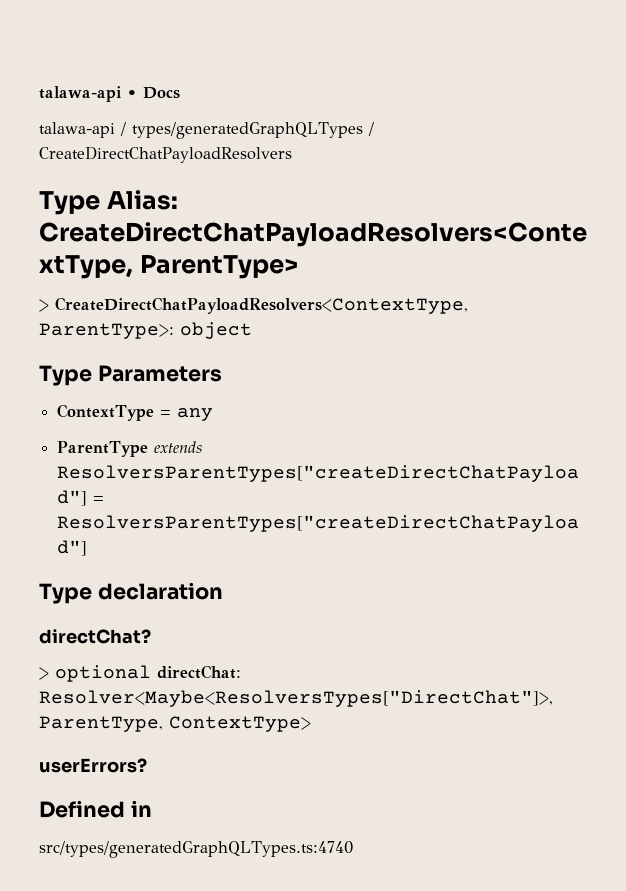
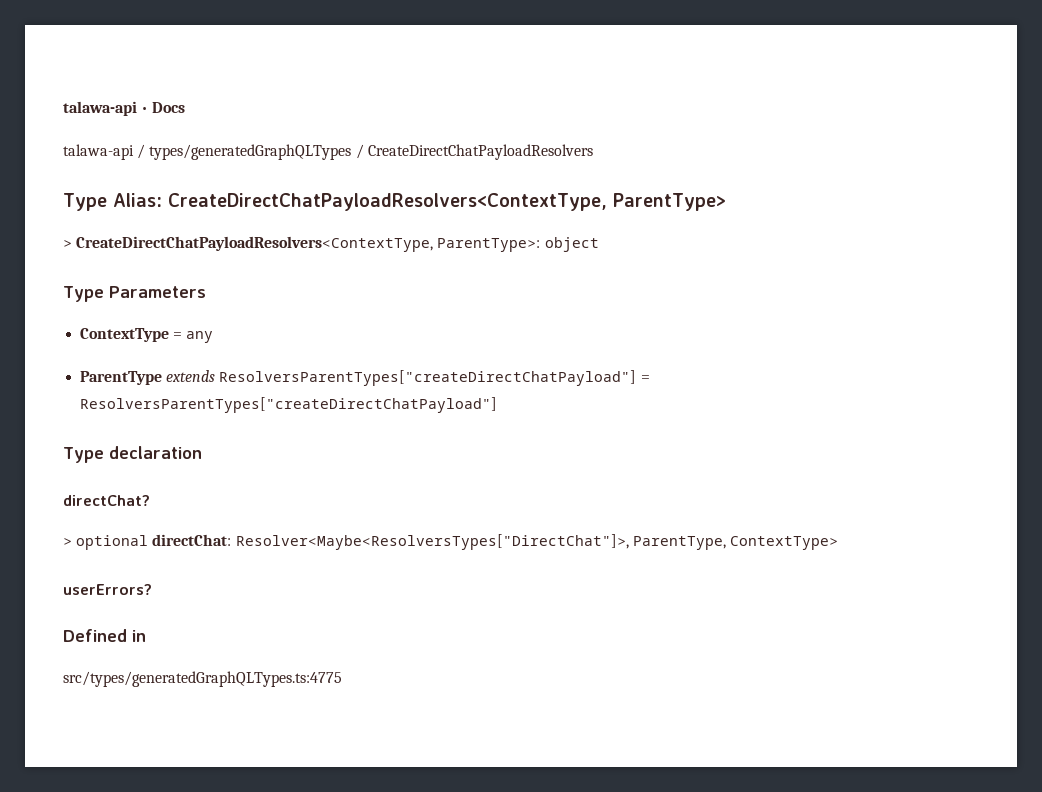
[39,841,353,858] src/types/generatedGraphQLTypes.ts:4740 -> [63,671,342,687] src/types/generatedGraphQLTypes.ts:4775

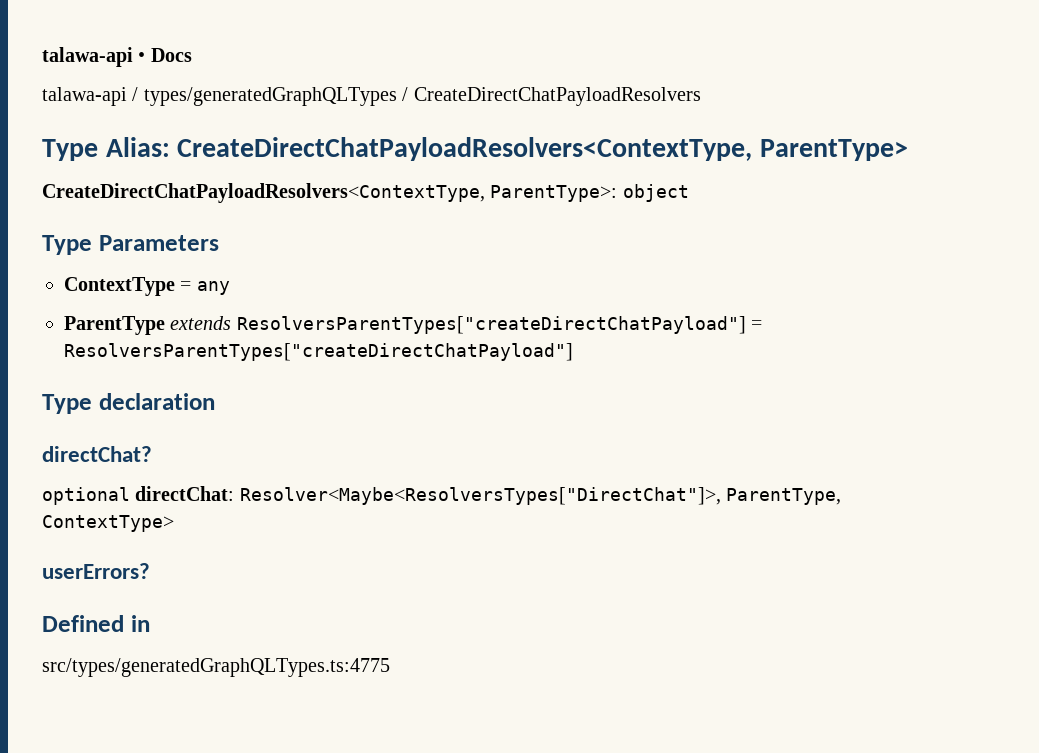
[63,240,72,248] > -> (908, 150) none
[63,538,72,546] > -> (152, 454) none

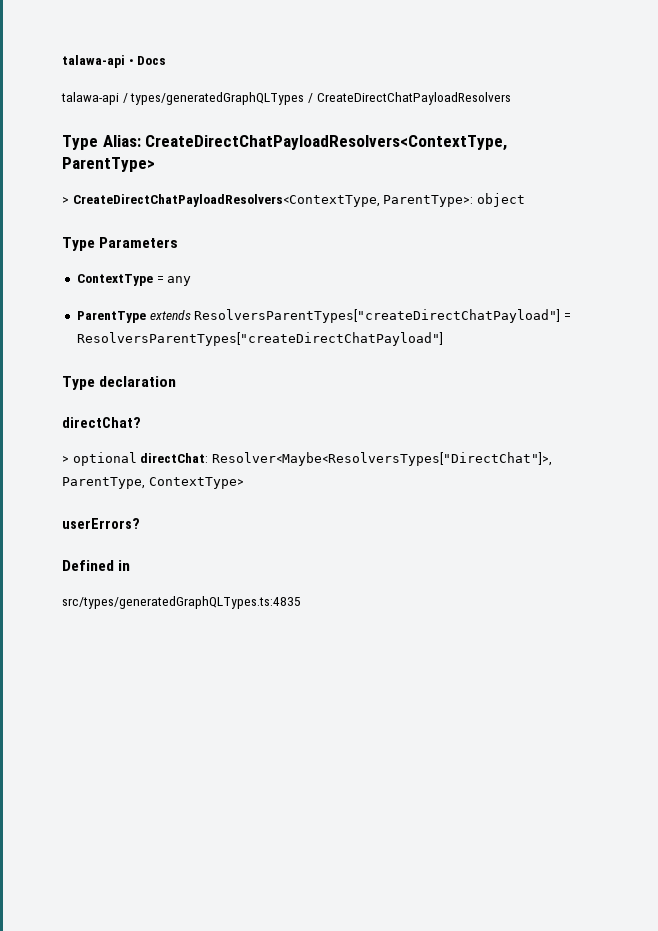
(908, 150) none -> [62,197,69,204] >
(152, 454) none -> [62,456,69,463] >
[42,658,390,677] src/types/generatedGraphQLTypes.ts:4775 -> [62,596,301,609] src/types/generatedGraphQLTypes.ts:4835

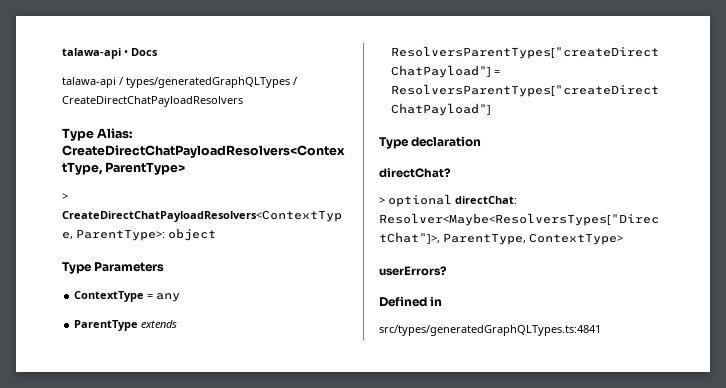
[62,596,301,609] src/types/generatedGraphQLTypes.ts:4835 -> [379,325,601,336] src/types/generatedGraphQLTypes.ts:4841

